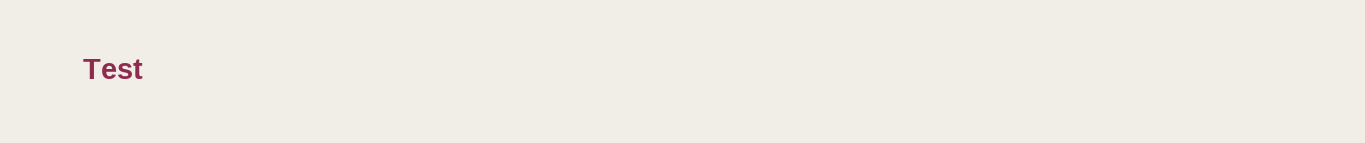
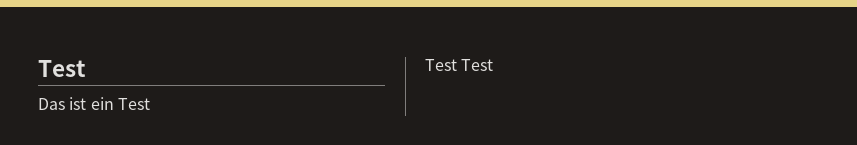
[83,59,143,79] Test -> [38,60,86,77] [38,97,150,110] [425,59,494,71] Test // Das ist ein Test // Test Test

